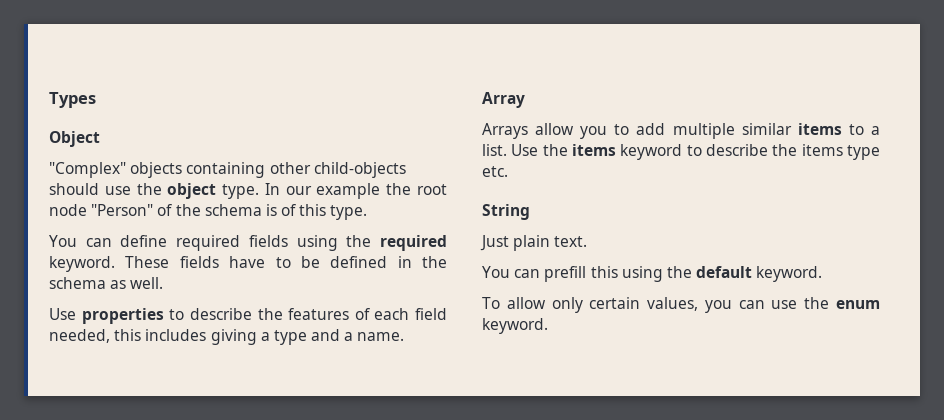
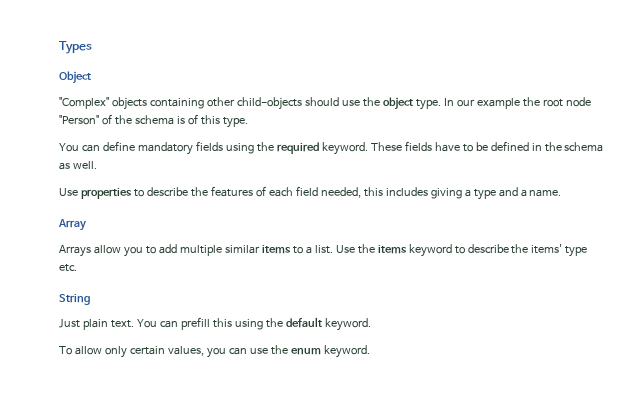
[176,235,241,251] required -> [137,142,193,155] mandatory
[801,144,843,156] items -> [531,244,563,254] items'
(588, 241) // -> (134, 324) none

